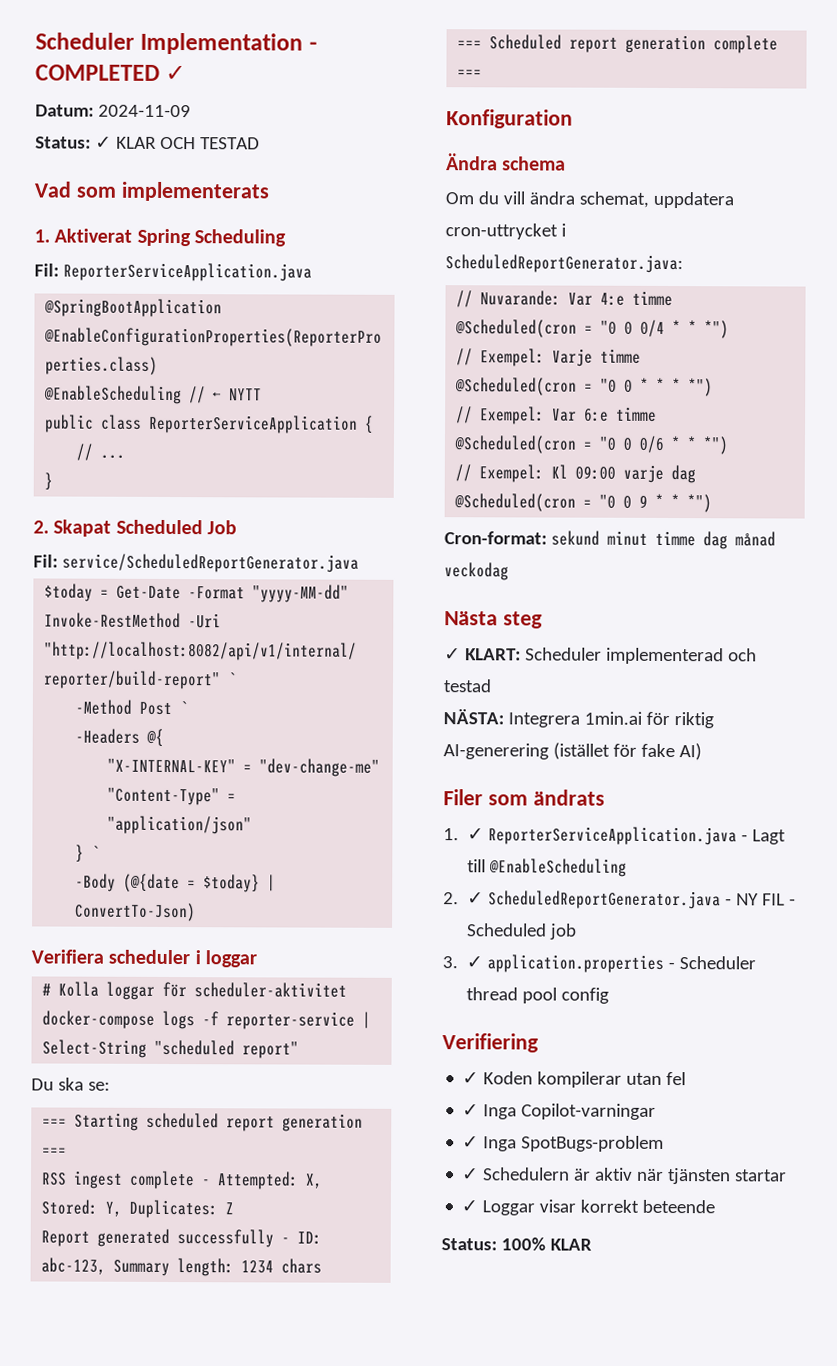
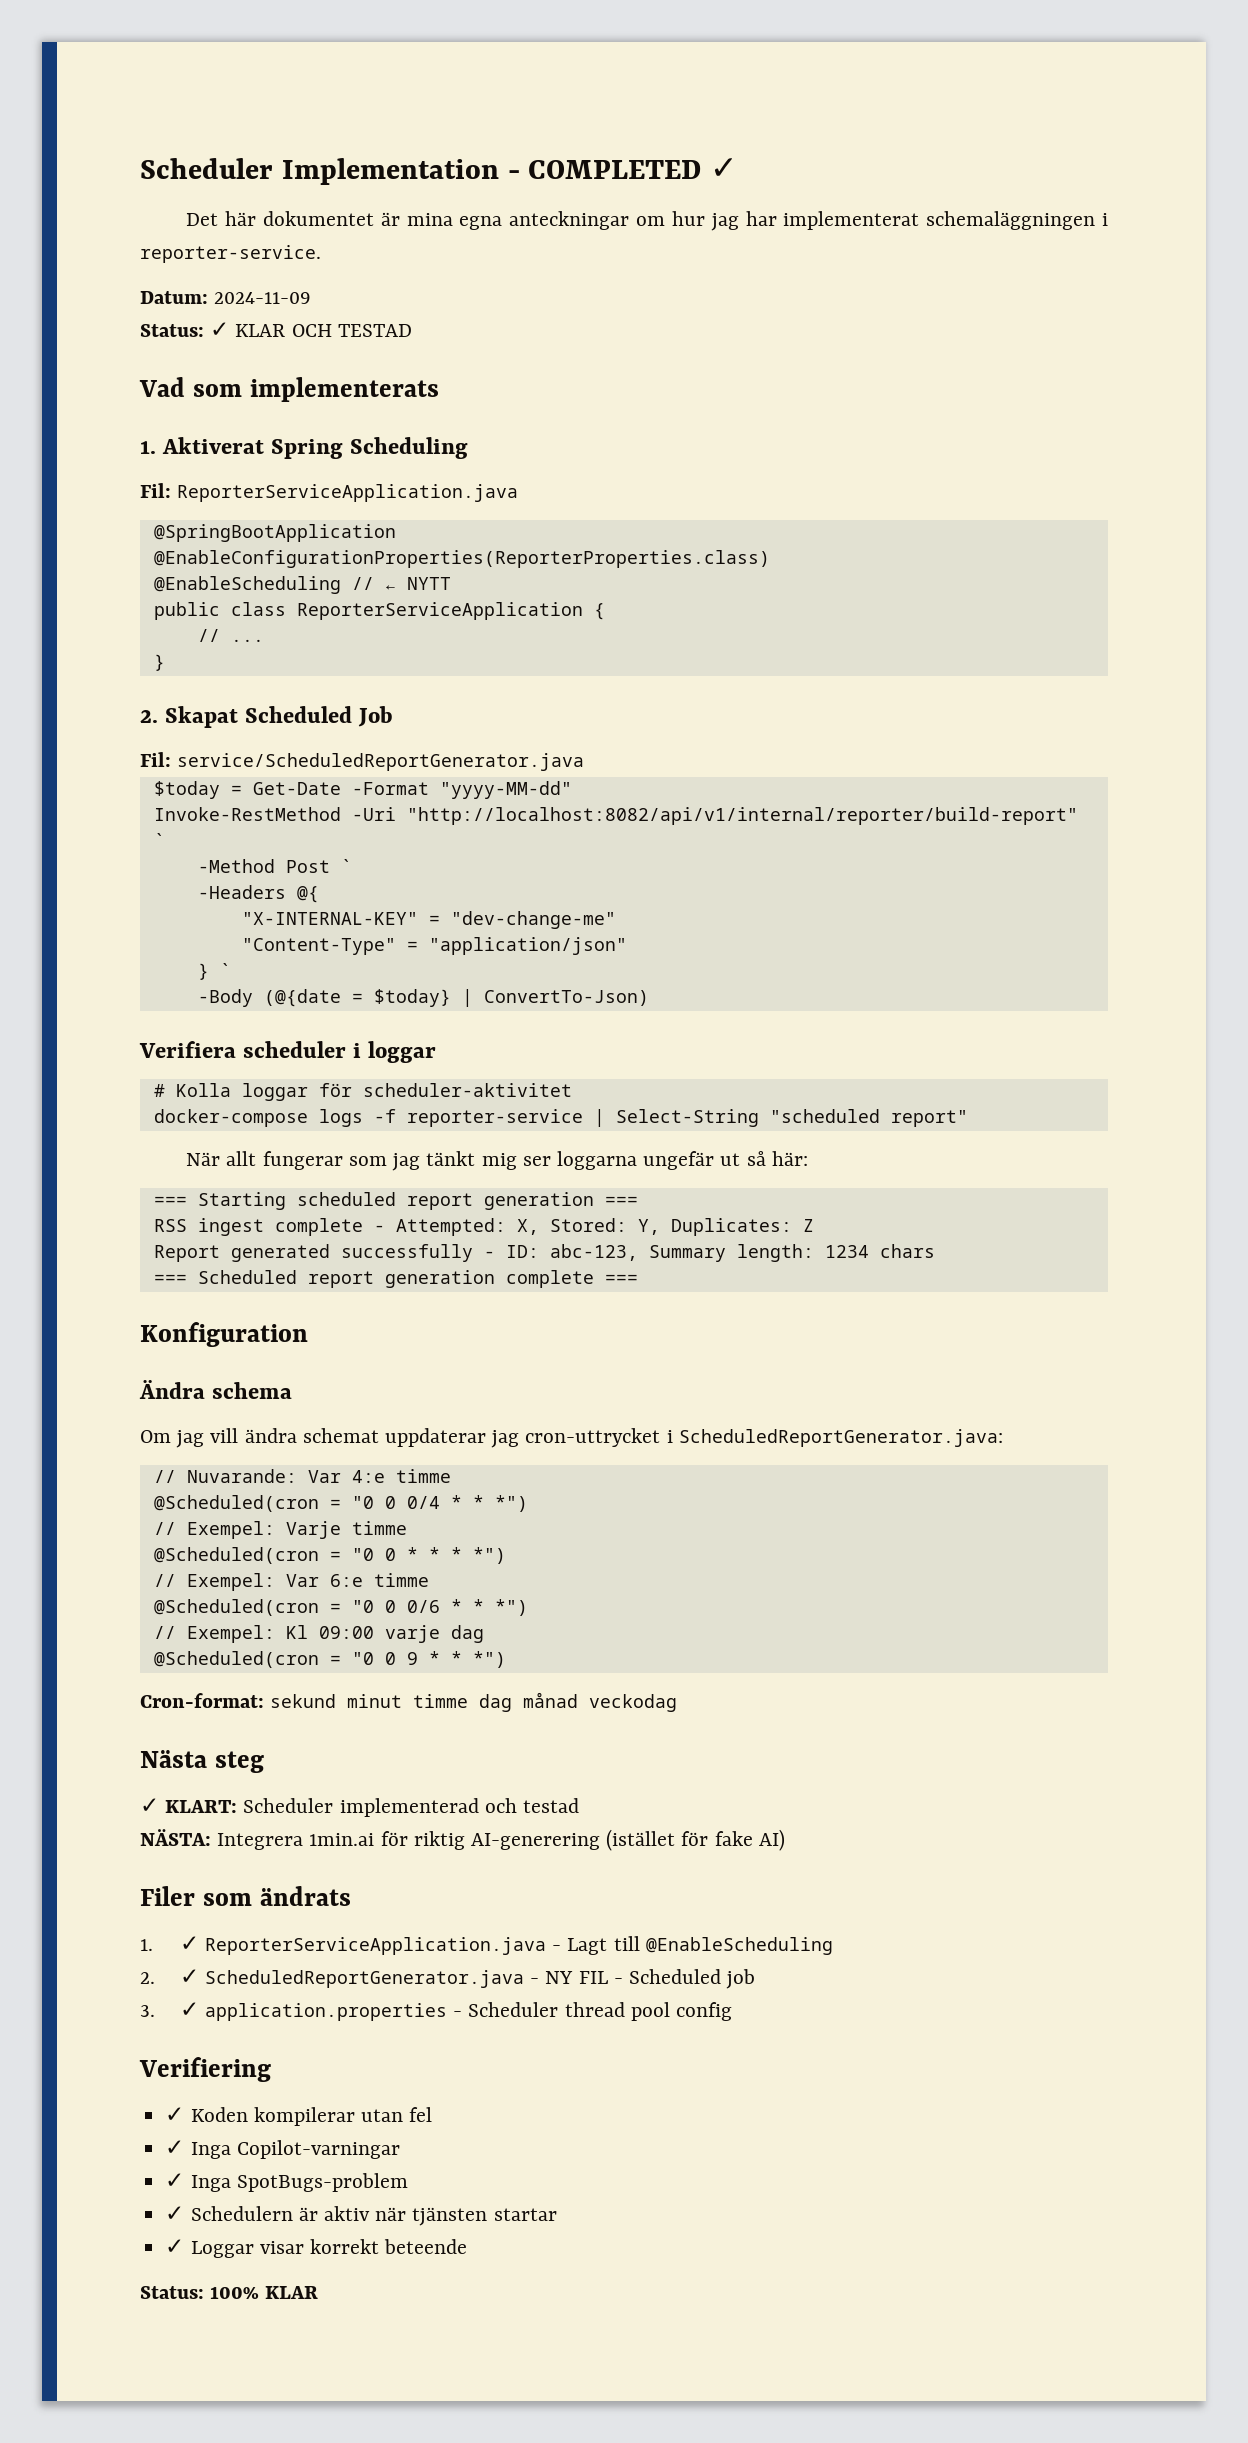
(187, 73) none -> [186,211,1108,231] [140,245,321,263] // Det här dokumentet är mina egna anteckningar om hur jag har implementerat schemaläggningen i reporter-service.
[31,1077,110,1091] Du ska se: -> [186,1151,808,1171] När allt fungerar som jag tänkt mig ser loggarna ungefär ut så här:
[477,191,499,205] du -> [176,1430,205,1448] jag
[578,191,734,209] schemat, uppdatera -> [302,1428,520,1448] schemat uppdaterar jag

